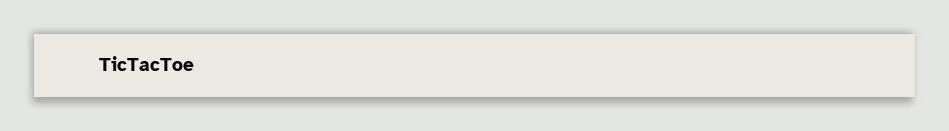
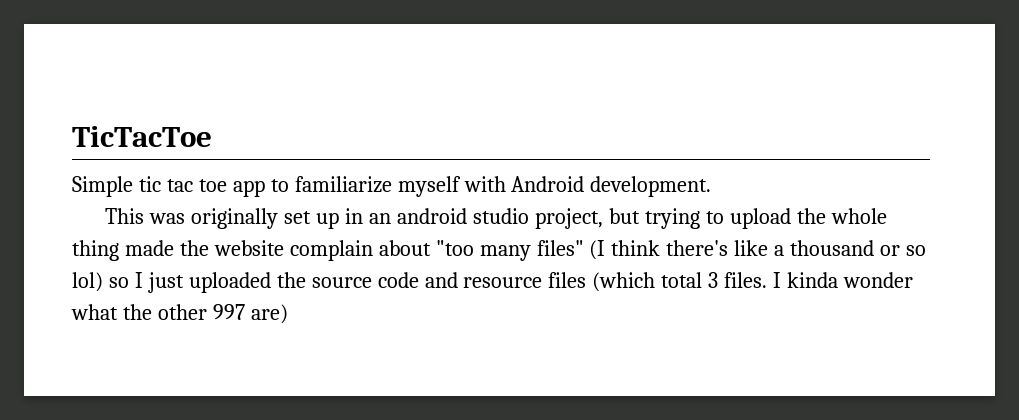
(194, 63) none -> [72,176,712,197] [105,208,887,229] [72,240,927,261] [72,272,913,293] [71,304,288,324] // Simple tic tac toe app to familiarize myself with Android development. // This was originally set up in an android studio project, but trying to upload the whole thing made the website complain about "too many files" (I think there's like a thousand or so lol) so I just uploaded the source code and resource files (which total 3 files. I kinda wonder what the other 997 are)

